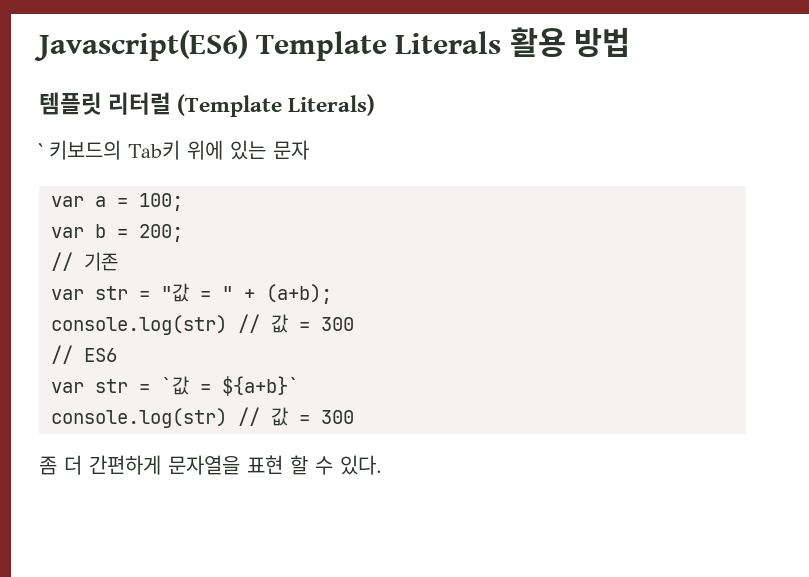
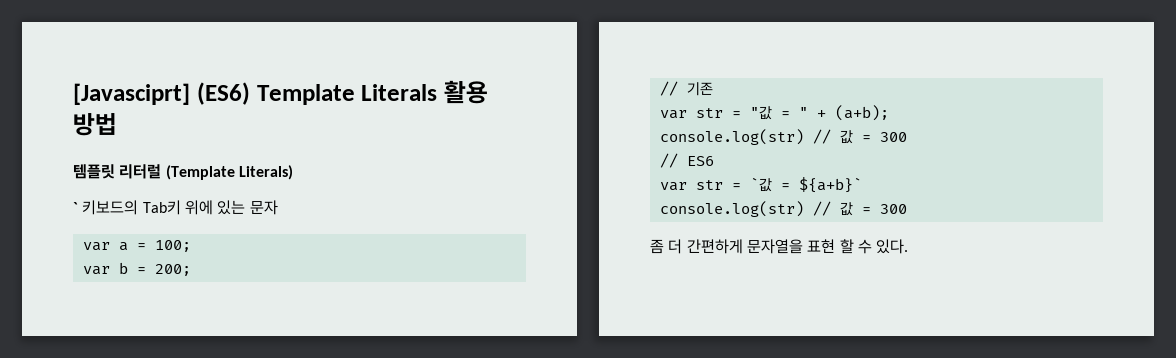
[34,30,248,61] Javascript(ES6) -> [73,82,250,105] [Javasciprt] (ES6)

